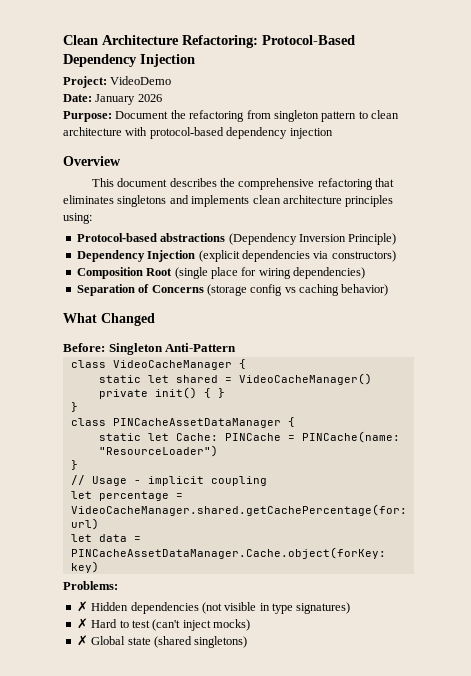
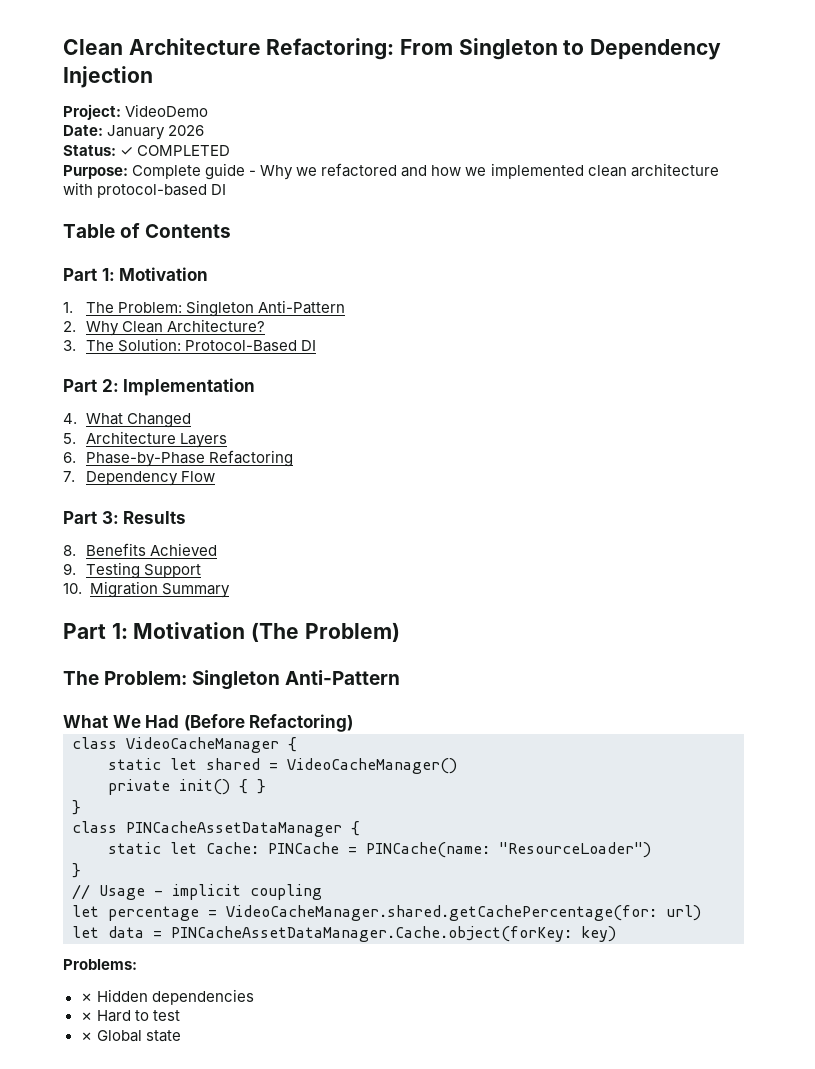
[262,35,355,45] Protocol-Based -> [400,38,585,60] From Singleton to
[63,110,399,122] [63,127,333,139] [63,156,121,166] [91,178,395,190] [63,195,394,207] [63,213,92,224] [76,233,397,245] [76,250,396,262] [76,267,365,279] [76,284,389,296] [63,313,155,326] [63,343,237,355] Purpose: Document the refactoring from singleton pattern to clean architecture with protocol-based dependency injection // Overview // This document describes the comprehensive refactoring that eliminates singletons and implements clean architecture principles using: // Protocol-based abstractions (Dependency Inversion Principle) // Dependency Injection (explicit dependencies via constructors) // Composition Root (single place for wiring dependencies) // Separation of Concerns (storage config vs caching behavior) // What Changed // Before: Singleton Anti-Pattern -> [63,145,231,156] [63,163,719,180] [63,182,227,198] [63,223,232,238] [63,267,209,281] [63,300,346,317] [63,319,266,336] [63,338,317,352] [63,378,256,396] [63,413,192,428] [63,431,228,448] [63,450,294,467] [63,471,216,486] [63,511,187,524] [63,543,218,556] [63,562,202,579] [63,581,230,598] [63,622,400,642] [63,670,401,690] [63,714,354,732] Status: ✓ COMPLETED // Purpose: Complete guide - Why we refactored and how we implemented clean architecture with protocol-based DI // Table of Contents // Part 1: Motivation // 1. The Problem: Singleton Anti-Pattern // 2. Why Clean Architecture? // 3. The Solution: Protocol-Based DI // Part 2: Implementation // 4. What Changed // 5. Architecture Layers // 6. Phase-by-Phase Refactoring // 7. Dependency Flow // Part 3: Results // 8. Benefits Achieved // 9. Testing Support // 10. Migration Summary // Part 1: Motivation (The Problem) // The Problem: Singleton Anti-Pattern // What We Had (Before Refactoring)
[201,602,351,614] (not visible in type signatures) -> (254, 997) none
[152,619,250,631] (can't inject mocks) -> (180, 1015) none
[153,636,248,648] (shared singletons) -> (181, 1036) none

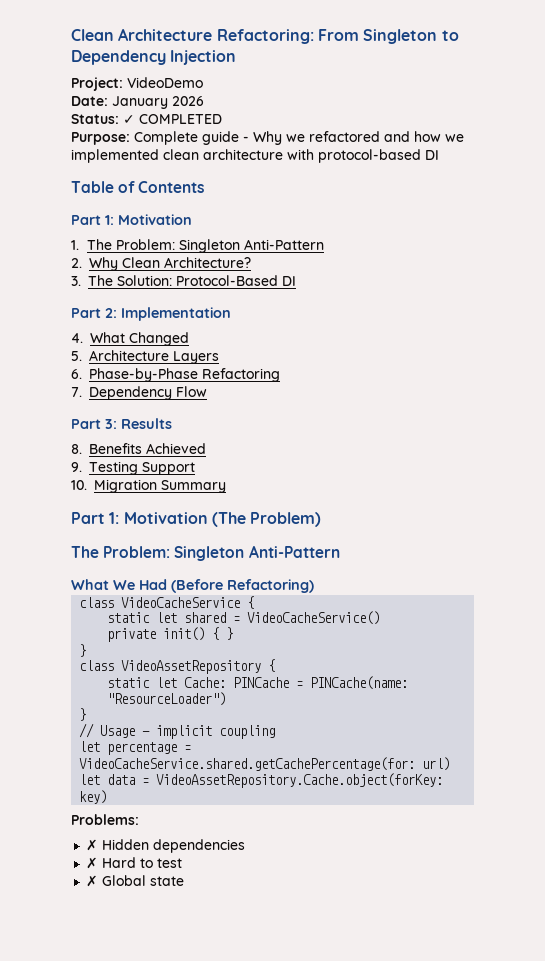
[126,737,279,753] VideoCacheManager -> [121,597,241,608] VideoCacheService
[287,758,457,774] VideoCacheManager() -> [247,611,381,625] VideoCacheService()
[126,821,342,837] PINCacheAssetDataManager -> [121,660,262,674] VideoAssetRepository
[226,905,657,921] VideoCacheManager.shared.getCachePercentage(for: -> [79,757,416,771] VideoCacheService.shared.getCachePercentage(for:
[171,926,572,942] PINCacheAssetDataManager.Cache.object(forKey: -> [156,773,444,788] VideoAssetRepository.Cache.object(forKey:

